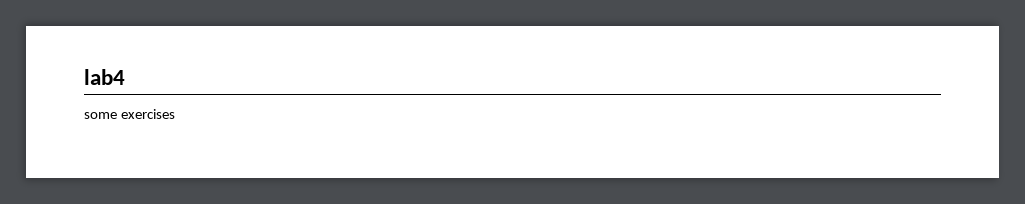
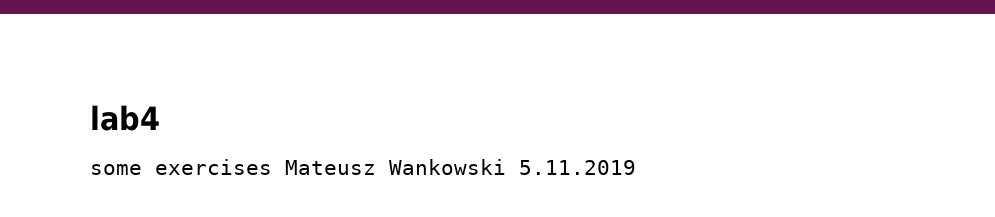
(175, 114) none -> [285,159,636,175] Mateusz Wankowski 5.11.2019

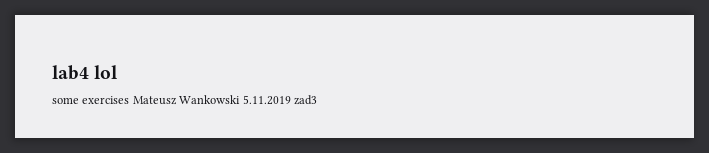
(160, 118) none -> [94,65,119,79] lol
(636, 167) none -> [293,95,317,105] zad3

